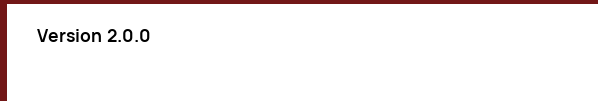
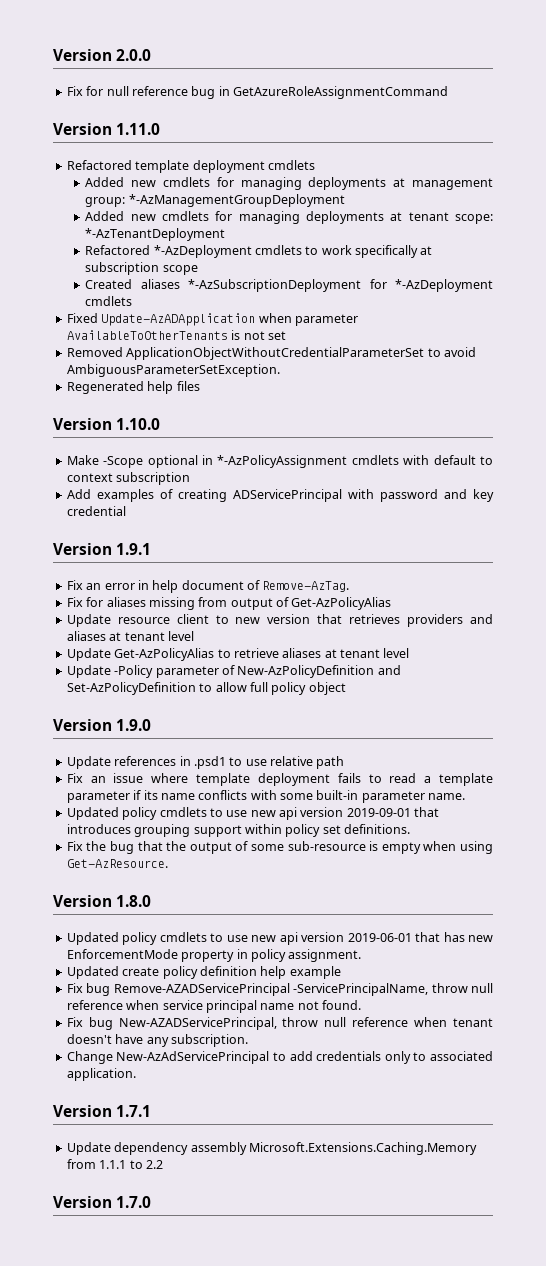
(151, 35) none -> [66,86,448,99] [53,123,161,135] [66,160,315,173] [85,177,493,190] [85,194,345,207] [85,211,493,224] [85,228,226,241] [85,245,433,258] [85,262,198,275] [85,279,493,292] [85,296,133,306] [66,313,358,326] [66,330,286,340] [66,347,476,360] [66,364,280,377] [66,381,200,394] [53,418,161,430] [66,455,493,468] [66,472,191,485] [66,489,494,502] [66,506,126,516] [53,543,152,555] [66,580,350,593] [66,597,392,610] [66,614,494,627] [66,631,194,641] [66,648,410,661] [66,665,401,678] [66,682,346,695] [53,719,152,731] [66,756,345,769] [66,773,493,786] [66,790,466,803] [66,807,440,820] [66,824,410,837] [66,841,494,854] [66,859,168,868] [53,895,152,907] [66,932,494,945] [66,949,362,962] [66,966,341,979] [66,983,493,996] [66,1000,361,1013] [66,1017,494,1030] [66,1034,248,1047] [66,1051,493,1064] [66,1068,136,1081] [53,1105,152,1117] [66,1142,477,1155] [66,1159,163,1169] [53,1196,152,1208] // Fix for null reference bug in GetAzureRoleAssignmentCommand // Version 1.11.0 // Refactored template deployment cmdlets // Added new cmdlets for managing deployments at management group: *-AzManagementGroupDeployment // Added new cmdlets for managing deployments at tenant scope: *-AzTenantDeployment // Refactored *-AzDeployment cmdlets to work specifically at subscription scope // Created aliases *-AzSubscriptionDeployment for *-AzDeployment cmdlets // Fixed Update-AzADApplication when parameter AvailableToOtherTenants is not set // Removed ApplicationObjectWithoutCredentialParameterSet to avoid AmbiguousParameterSetException. // Regenerated help files // Version 1.10.0 // Make -Scope optional in *-AzPolicyAssignment cmdlets with default to context subscription // Add examples of creating ADServicePrincipal with password and key credential // Version 1.9.1 // Fix an error in help document of Remove-AzTag. // Fix for aliases missing from output of Get-AzPolicyAlias // Update resource client to new version that retrieves providers and aliases at tenant level // Update Get-AzPolicyAlias to retrieve aliases at tenant level // Update -Policy parameter of New-AzPolicyDefinition and Set-AzPolicyDefinition to allow full policy object // Version 1.9.0 // Update references in .psd1 to use relative path // Fix an issue where template deployment fails to read a template parameter if its name conflicts with some built-in parameter name. // Updated policy cmdlets to use new api version 2019-09-01 that introduces grouping support within policy set definitions. // Fix the bug that the output of some sub-resource is empty when using Get-AzResource. // Version 1.8.0 // Updated policy cmdlets to use new api version 2019-06-01 that has new EnforcementMode property in policy assignment. // Updated create policy definition help example // Fix bug Remove-AZADServicePrincipal -ServicePrincipalName, throw null reference when service principal name not found. // Fix bug New-AZADServicePrincipal, throw null reference when tenant doesn't have any subscription. // Change New-AzAdServicePrincipal to add credentials only to associated application. // Version 1.7.1 // Update dependency assembly Microsoft.Extensions.Caching.Memory from 1.1.1 to 2.2 // Version 1.7.0

